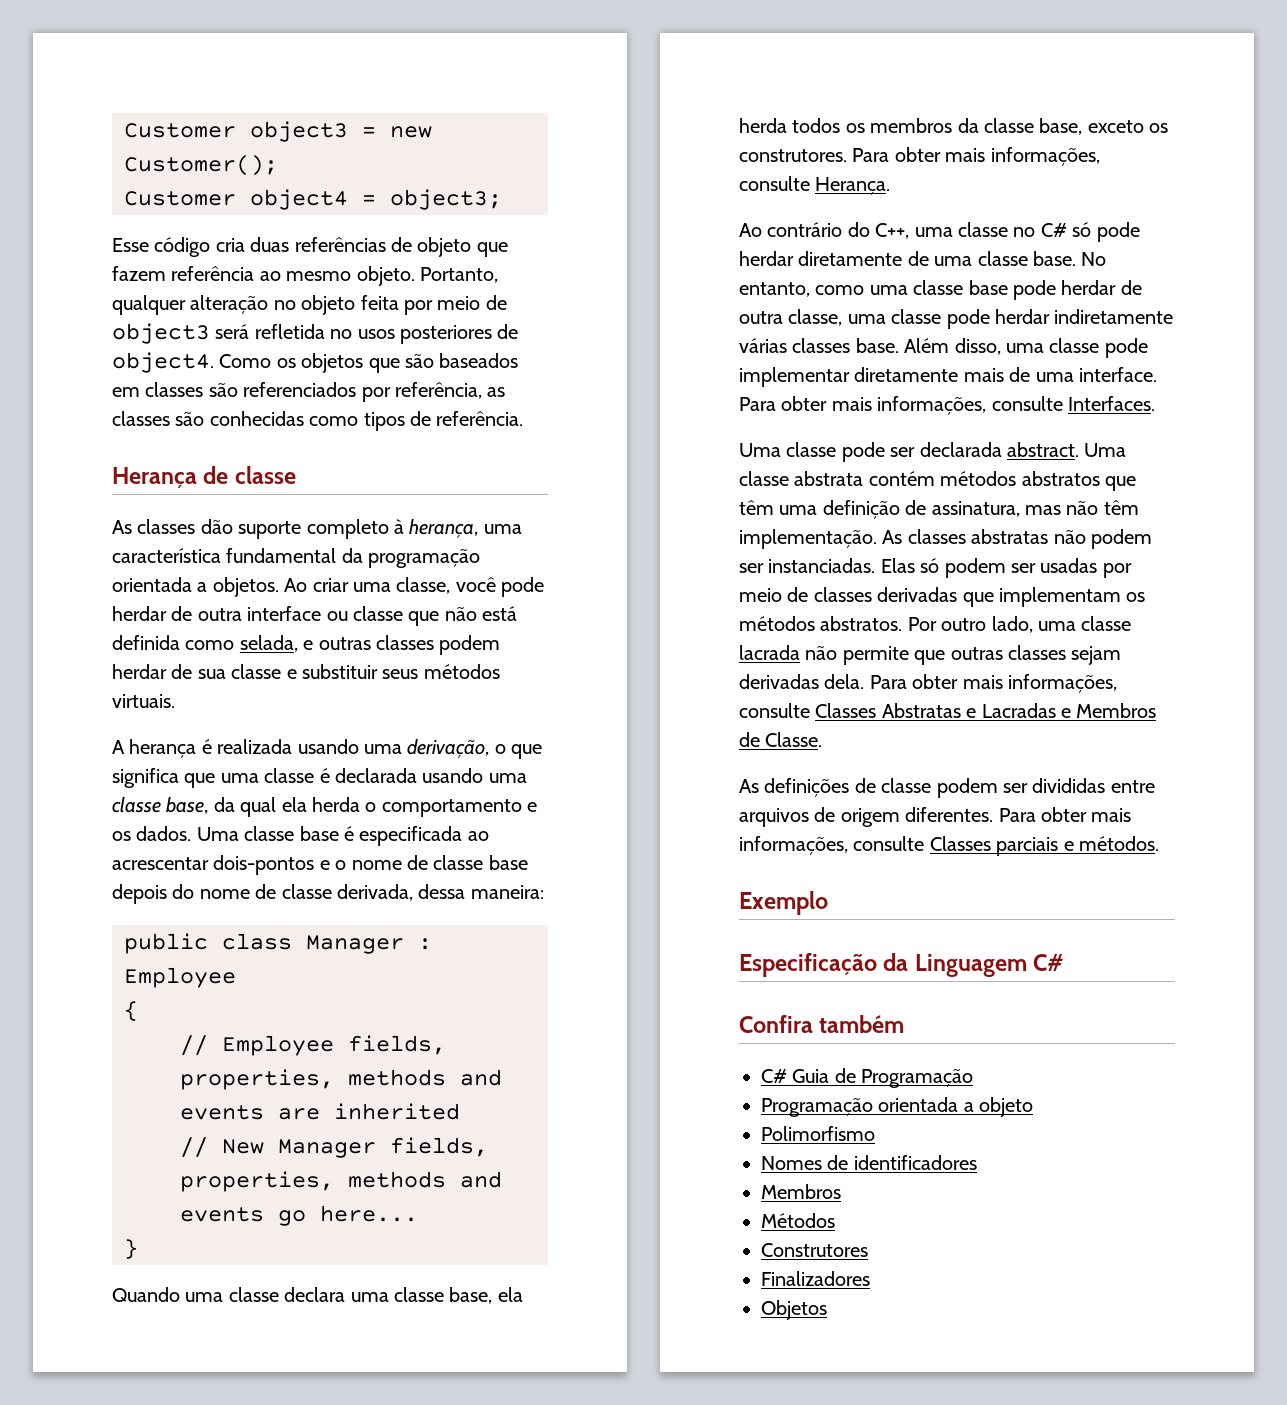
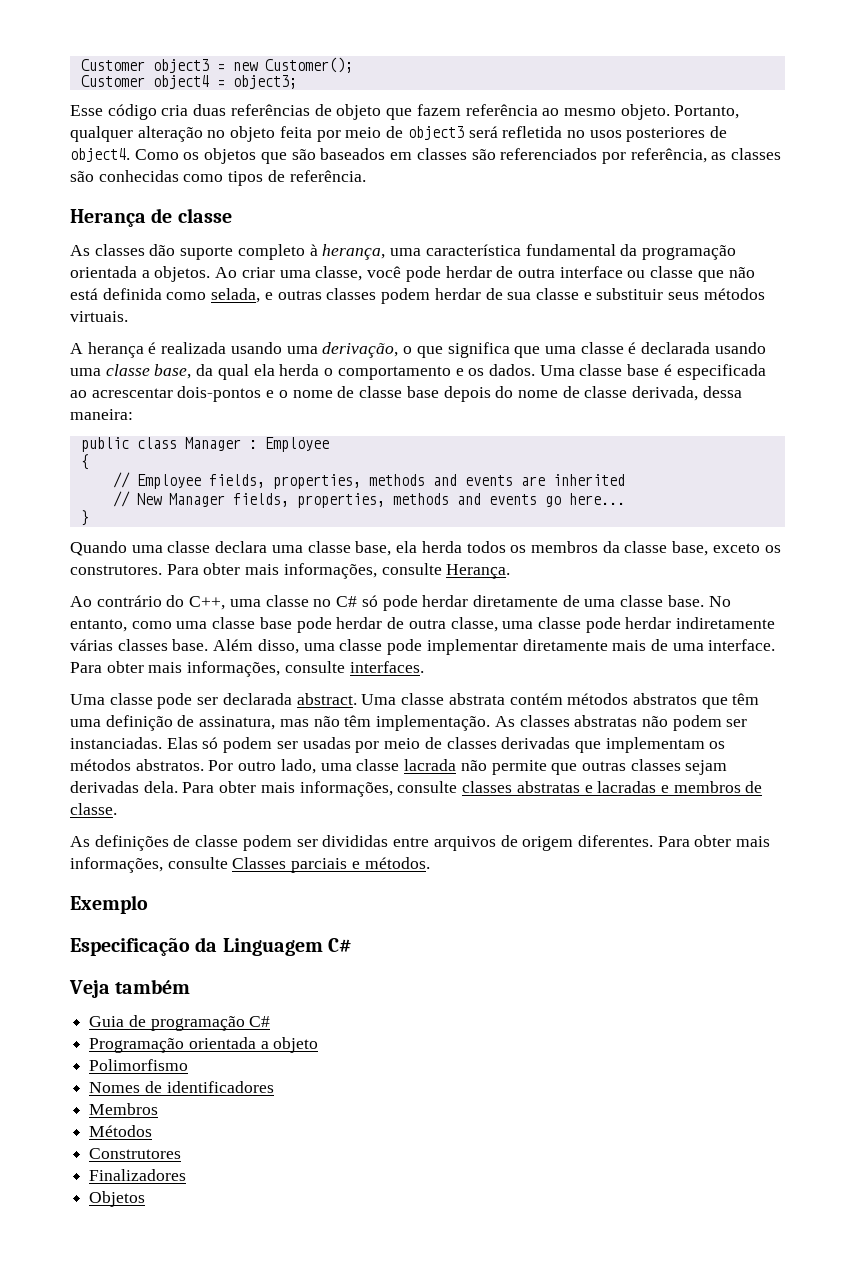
[1068,396,1155,411] Interfaces. -> [349,661,424,673] interfaces.
[815,703,1157,718] [739,732,823,747] Classes Abstratas e Lacradas e Membros de Classe. -> [462,781,763,793] [70,803,117,815] classes abstratas e lacradas e membros de classe.
[739,1015,813,1033] Confira -> [69,980,110,998] Veja
[761,1069,787,1083] C# -> (191, 986) none
[861,1069,974,1088] Programação -> [150,1016,271,1031] programação C#

